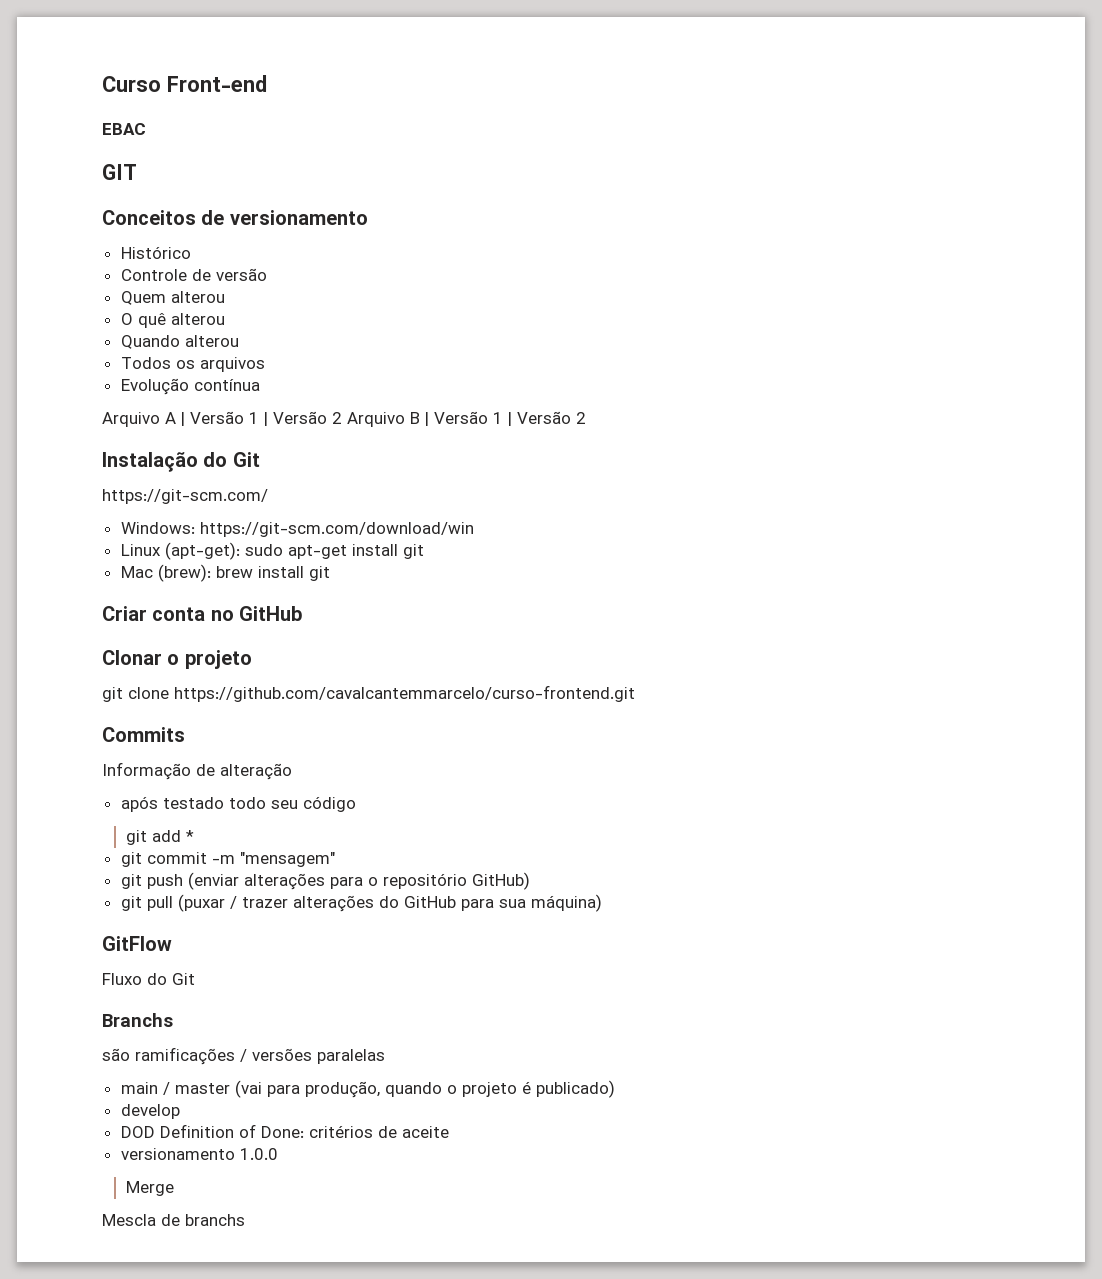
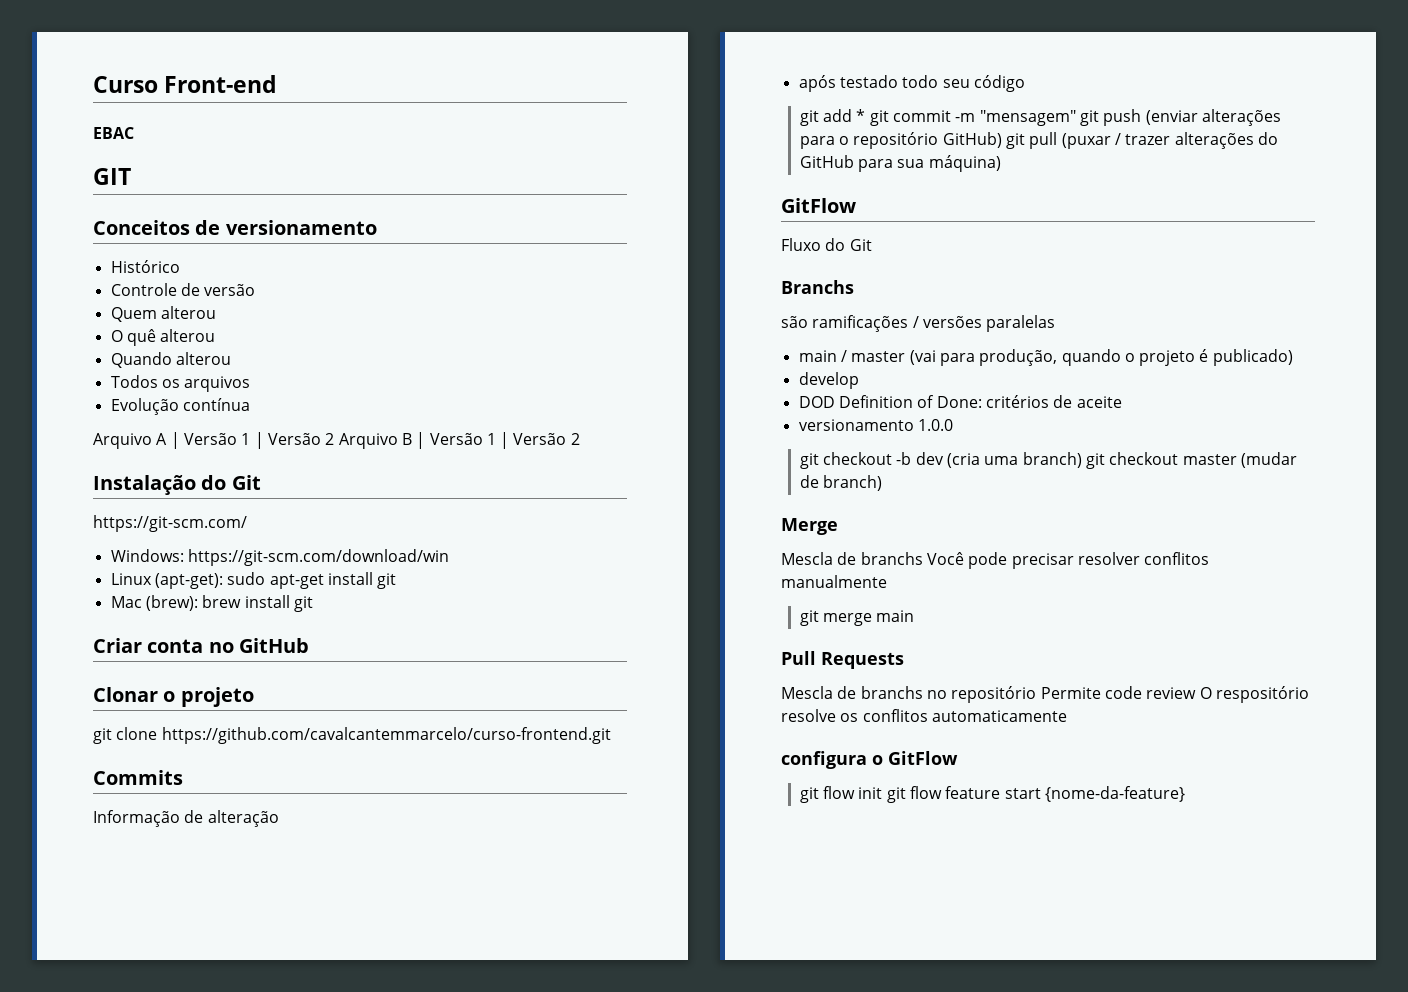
(194, 836) // -> (866, 115) none
(335, 859) // -> (1076, 118) none
(530, 881) // -> (1002, 140) none
[125,1181,174,1196] [102,1214,245,1226] Merge // Mescla de branchs -> [799,452,1297,469] [799,475,882,491] [781,518,838,535] [781,552,1210,569] [781,575,887,588] [799,610,915,626] [781,651,904,669] [781,686,1309,703] [781,709,1067,722] [781,751,958,769] [799,786,1185,803] git checkout -b dev (cria uma branch) git checkout master (mudar de branch) // Merge // Mescla de branchs Você pode precisar resolver conflitos manualmente // git merge main // Pull Requests // Mescla de branchs no repositório Permite code review O respositório resolve os conflitos automaticamente // configura o GitFlow // git flow init git flow feature start {nome-da-feature}

